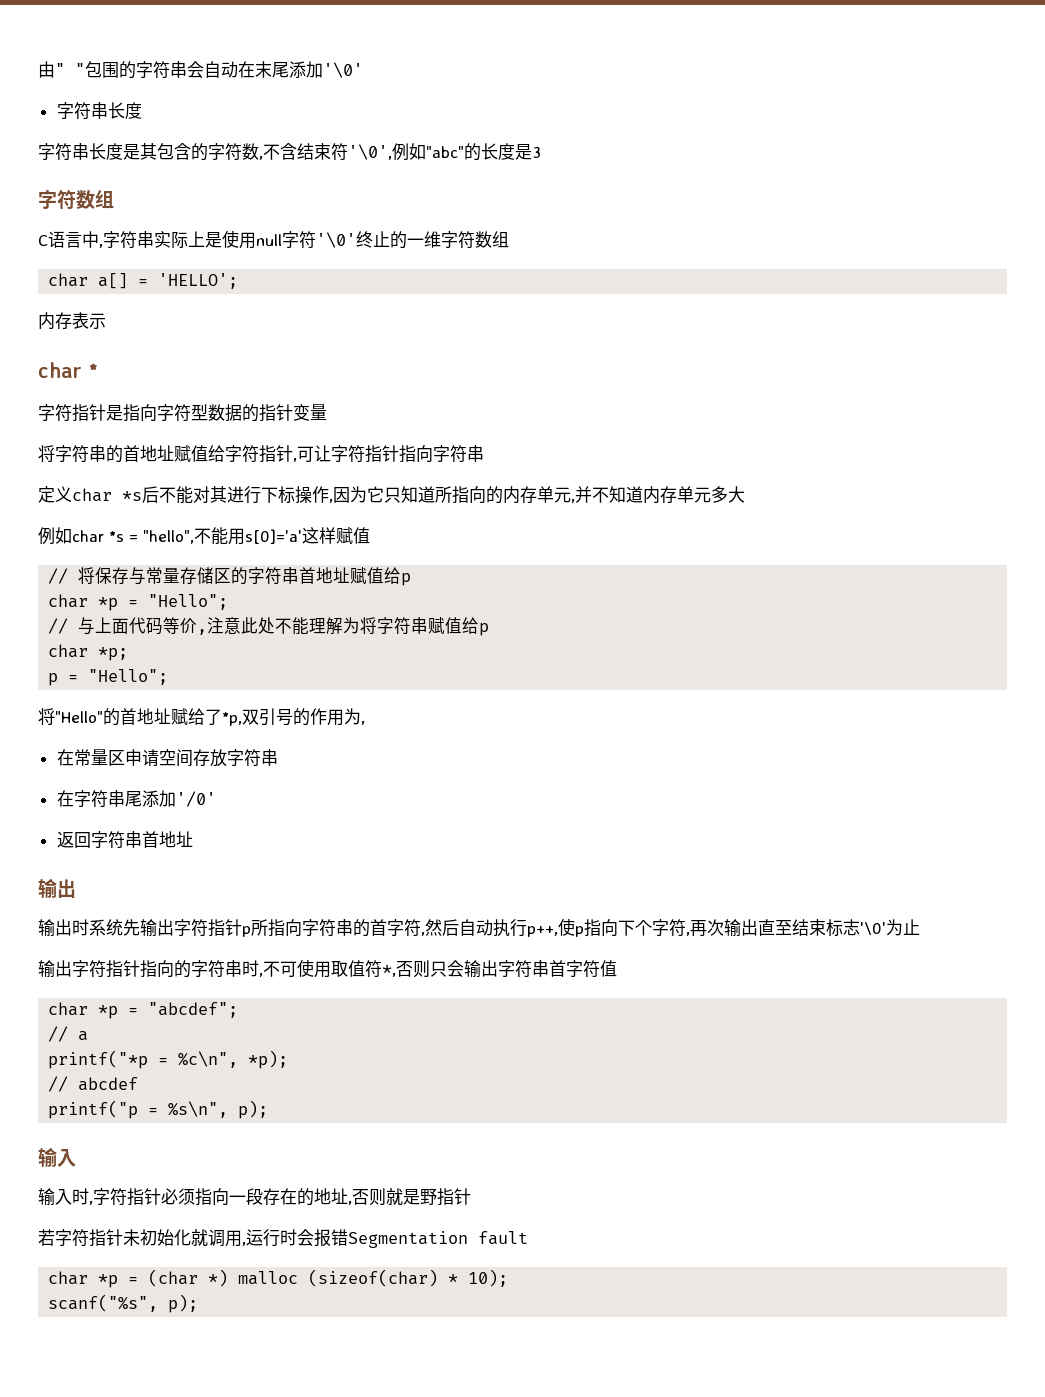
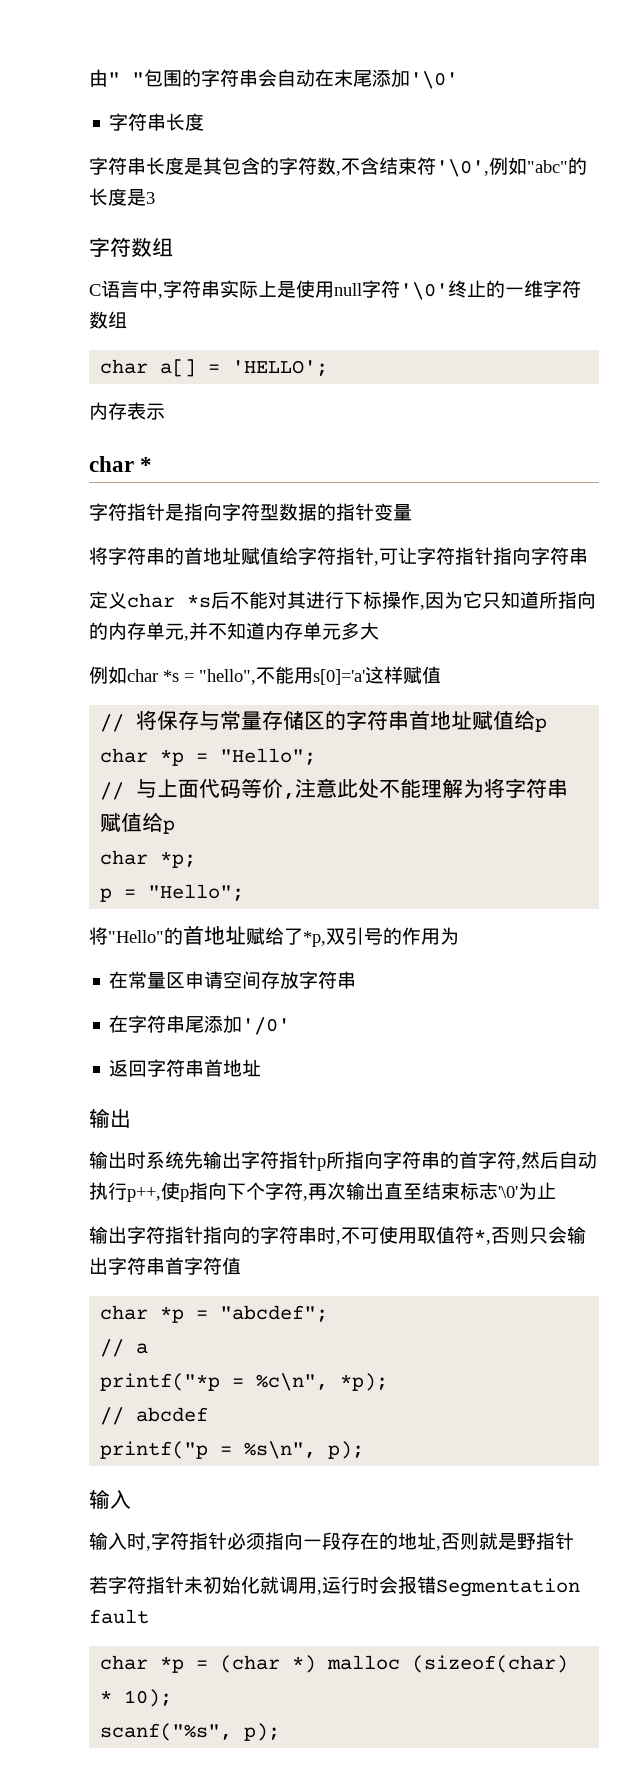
[361,721,365,725] , -> (459, 936) none

